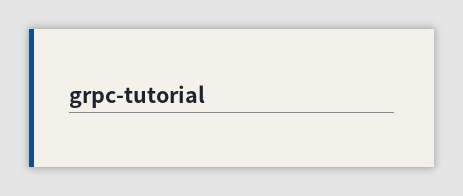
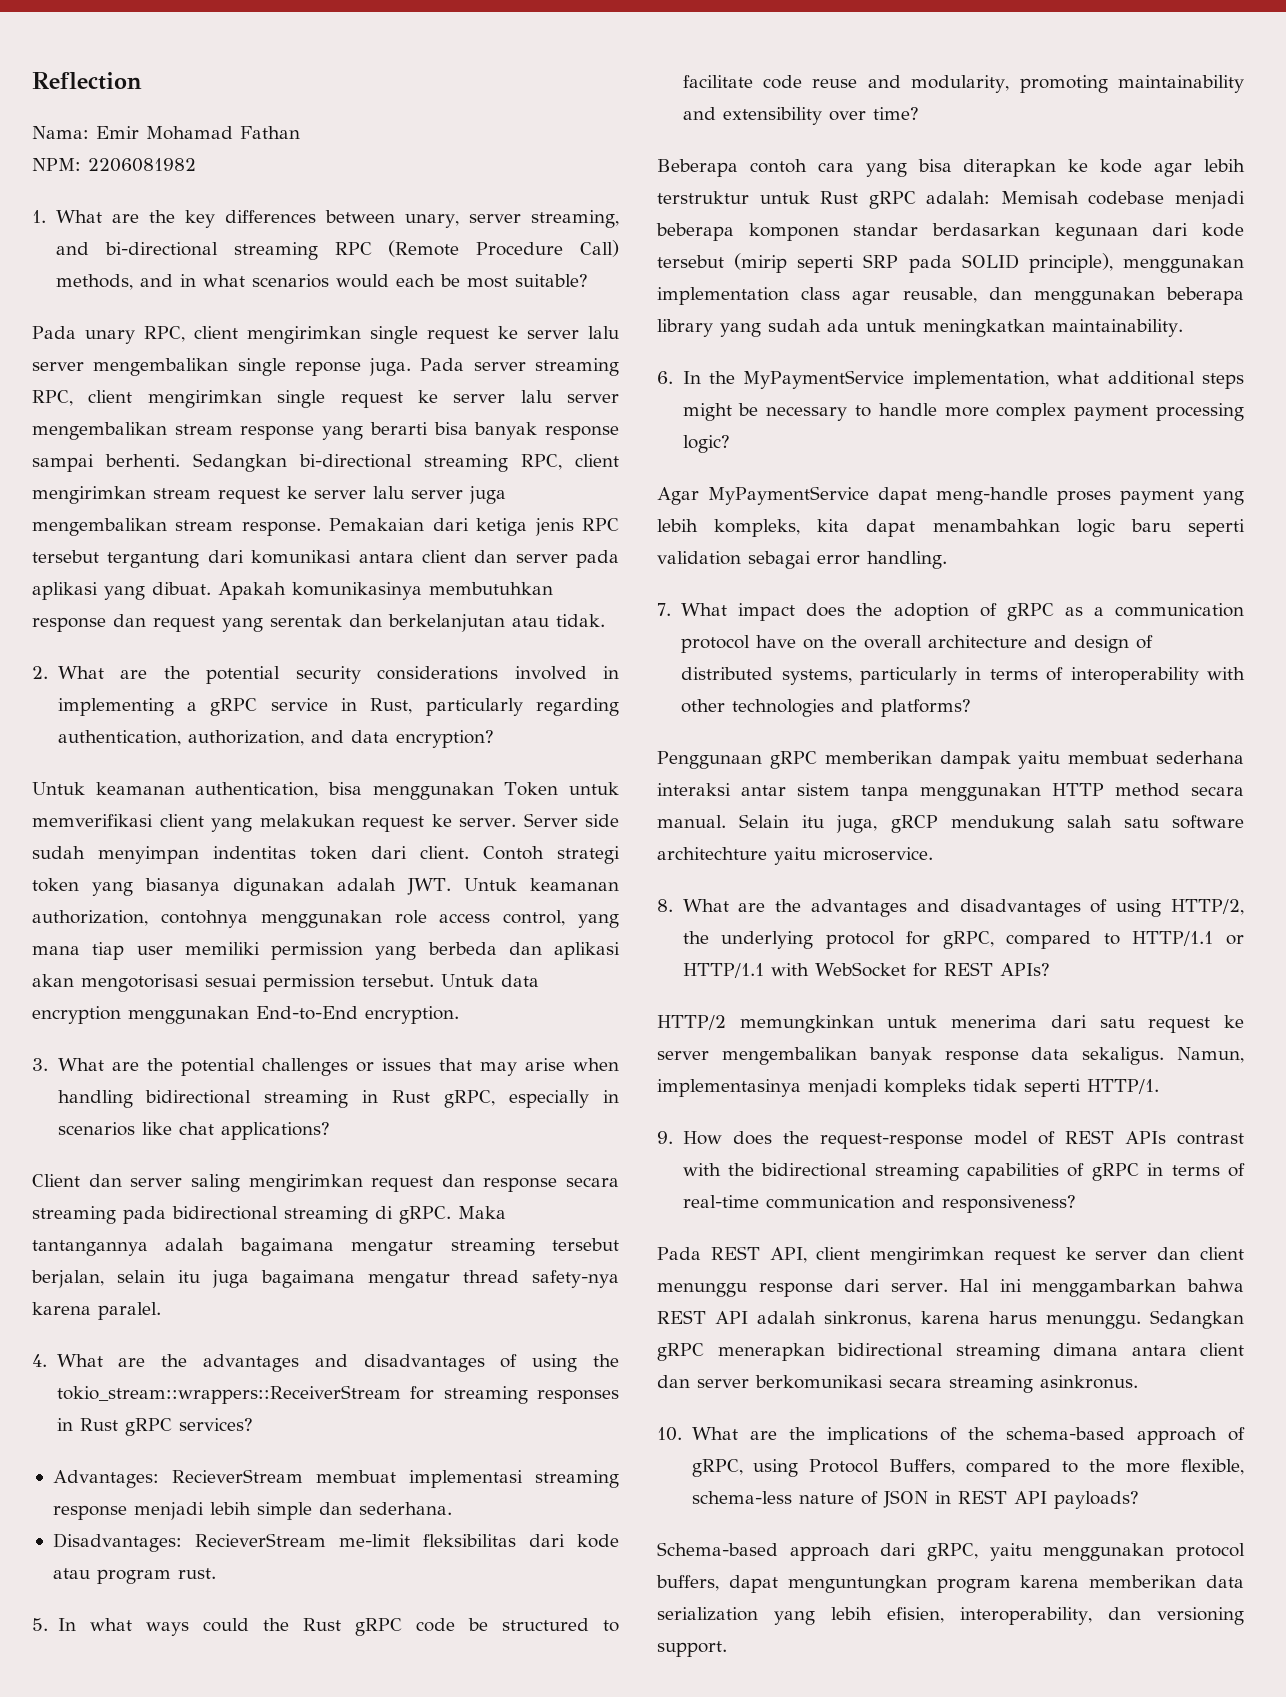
[69,85,205,108] grpc-tutorial -> [32,72,142,90] [32,126,300,140] [32,158,196,172] [32,210,620,228] [56,240,620,260] [56,274,589,290] [32,326,619,344] [32,358,619,376] [32,390,619,408] [32,422,619,440] [32,453,619,472] [32,486,506,504] [32,518,620,536] [32,550,619,568] [32,582,553,600] [32,614,605,632] [32,666,619,684] [57,698,619,716] [57,730,494,748] [32,782,619,800] [32,813,619,832] [32,846,620,864] [32,878,620,896] [32,910,619,928] [32,942,620,960] [32,974,539,992] [32,1006,459,1024] [32,1058,619,1076] [57,1090,620,1108] [57,1122,330,1140] [32,1174,619,1192] [32,1206,506,1224] [32,1238,619,1256] [31,1270,619,1288] [32,1302,161,1320] [32,1354,619,1372] [56,1385,619,1404] [56,1418,253,1436] [52,1469,619,1488] [52,1502,452,1520] [52,1533,619,1552] [52,1568,216,1584] [32,1618,619,1636] [682,75,1244,93] [682,107,919,125] [657,159,1245,177] [657,191,1245,209] [656,223,1244,241] [657,253,1244,273] [657,287,1244,305] [657,319,1183,337] [657,370,1244,389] [682,403,1244,421] [682,435,730,453] [657,486,1244,505] [657,519,1245,537] [657,551,947,569] [657,603,1244,621] [681,635,1154,653] [681,667,1245,685] [681,699,972,717] [657,751,1244,769] [657,783,1244,801] [657,814,1244,833] [657,847,933,865] [657,899,1244,917] [682,931,1244,949] [682,962,1051,978] [657,1015,1244,1033] [657,1047,1244,1065] [657,1079,1159,1097] [657,1130,1244,1149] [682,1163,1245,1181] [682,1195,1076,1213] [657,1246,1244,1265] [657,1279,1244,1297] [657,1310,1244,1329] [657,1343,1244,1361] [657,1375,1138,1393] [657,1427,1245,1445] [691,1459,1244,1477] [691,1490,1139,1509] [657,1542,1245,1561] [656,1575,1244,1593] [657,1607,1244,1625] [657,1641,727,1657] Reflection // Nama: Emir Mohamad Fathan // NPM: 2206081982 // 1. What are the key differences between unary, server streaming, and bi-directional streaming RPC (Remote Procedure Call) methods, and in what scenarios would each be most suitable? // Pada unary RPC, client mengirimkan single request ke server lalu server mengembalikan single reponse juga. Pada server streaming RPC, client mengirimkan single request ke server lalu server mengembalikan stream response yang berarti bisa banyak response sampai berhenti. Sedangkan bi-directional streaming RPC, client mengirimkan stream request ke server lalu server juga mengembalikan stream response. Pemakaian dari ketiga jenis RPC tersebut tergantung dari komunikasi antara client dan server pada aplikasi yang dibuat. Apakah komunikasinya membutuhkan response dan request yang serentak dan berkelanjutan atau tidak. // 2. What are the potential security considerations involved in implementing a gRPC service in Rust, particularly regarding authentication, authorization, and data encryption? // Untuk keamanan authentication, bisa menggunakan Token untuk memverifikasi client yang melakukan request ke server. Server side sudah menyimpan indentitas token dari client. Contoh strategi token yang biasanya digunakan adalah JWT. Untuk keamanan authorization, contohnya menggunakan role access control, yang mana tiap user memiliki permission yang berbeda dan aplikasi akan mengotorisasi sesuai permission tersebut. Untuk data encryption menggunakan End-to-End encryption. // 3. What are the potential challenges or issues that may arise when handling bidirectional streaming in Rust gRPC, especially in scenarios like chat applications? // Client dan server saling mengirimkan request dan response secara streaming pada bidirectional streaming di gRPC. Maka tantangannya adalah bagaimana mengatur streaming tersebut berjalan, selain itu juga bagaimana mengatur thread safety-nya karena paralel. // 4. What are the advantages and disadvantages of using the tokio_stream::wrappers::ReceiverStream for streaming responses in Rust gRPC services? // Advantages: RecieverStream membuat implementasi streaming response menjadi lebih simple dan sederhana. // Disadvantages: RecieverStream me-limit fleksibilitas dari kode atau program rust. // 5. In what ways could the Rust gRPC code be structured to facilitate code reuse and modularity, promoting maintainability and extensibility over time? // Beberapa contoh cara yang bisa diterapkan ke kode agar lebih terstruktur untuk Rust gRPC adalah: Memisah codebase menjadi beberapa komponen standar berdasarkan kegunaan dari kode tersebut (mirip seperti SRP pada SOLID principle), menggunakan implementation class agar reusable, dan menggunakan beberapa library yang sudah ada untuk meningkatkan maintainability. // 6. In the MyPaymentService implementation, what additional steps might be necessary to handle more complex payment processing logic? // Agar MyPaymentService dapat meng-handle proses payment yang lebih kompleks, kita dapat menambahkan logic baru seperti validation sebagai error handling. // 7. What impact does the adoption of gRPC as a communication protocol have on the overall architecture and design of distributed systems, particularly in terms of interoperability with other technologies and platforms? // Penggunaan gRPC memberikan dampak yaitu membuat sederhana interaksi antar sistem tanpa menggunakan HTTP method secara manual. Selain itu juga, gRCP mendukung salah satu software architechture yaitu microservice. // 8. What are the advantages and disadvantages of using HTTP/2, the underlying protocol for gRPC, compared to HTTP/1.1 or HTTP/1.1 with WebSocket for REST APIs? // HTTP/2 memungkinkan untuk menerima dari satu request ke server mengembalikan banyak response data sekaligus. Namun, implementasinya menjadi kompleks tidak seperti HTTP/1. // 9. How does the request-response model of REST APIs contrast with the bidirectional streaming capabilities of gRPC in terms of real-time communication and responsiveness? // Pada REST API, client mengirimkan request ke server dan client menunggu response dari server. Hal ini menggambarkan bahwa REST API adalah sinkronus, karena harus menunggu. Sedangkan gRPC menerapkan bidirectional streaming dimana antara client dan server berkomunikasi secara streaming asinkronus. // 10. What are the implications of the schema-based approach of gRPC, using Protocol Buffers, compared to the more flexible, schema-less nature of JSON in REST API payloads? // Schema-based approach dari gRPC, yaitu menggunakan protocol buffers, dapat menguntungkan program karena memberikan data serialization yang lebih efisien, interoperability, dan versioning support.

